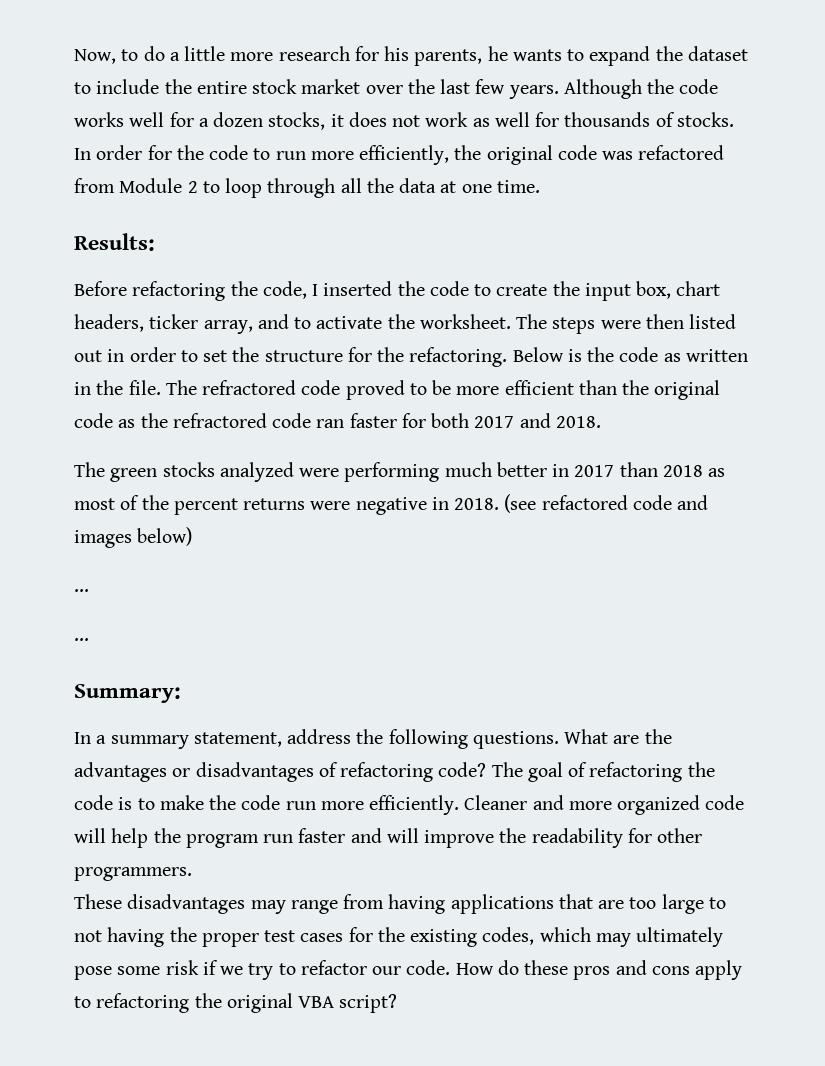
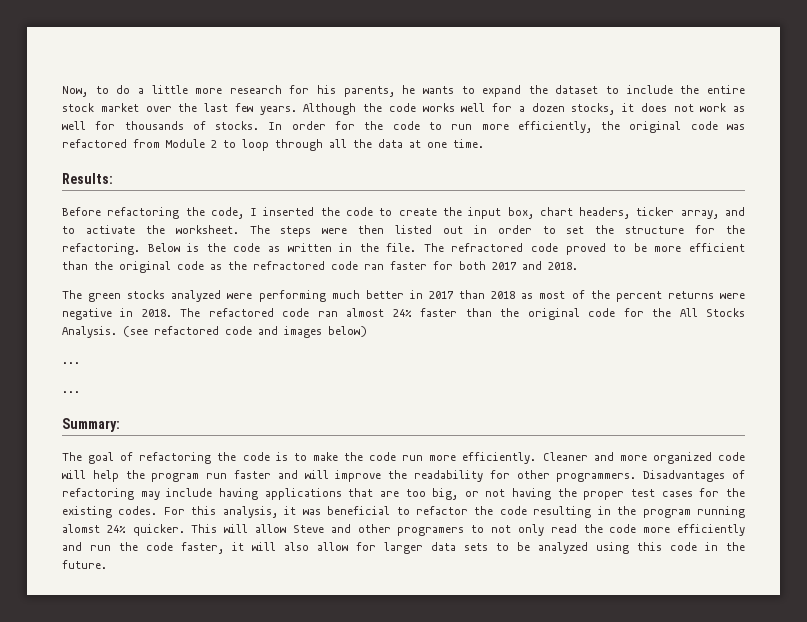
(500, 504) none -> [180,308,746,320] [62,326,117,338] The refactored code ran almost 24% faster than the original code for the All Stocks Analysis.
[74,729,672,749] [74,762,487,782] In a summary statement, address the following questions. What are the advantages or disadvantages of refactoring code? -> (120, 425) none
[74,894,385,914] // These disadvantages may range from -> [643,470,745,482] [62,488,213,500] Disadvantages of refactoring may include
[661,894,726,914] large to -> [432,488,479,500] big, or
[482,927,724,947] [74,960,743,980] [74,993,398,1013] codes, which may ultimately pose some risk if we try to refactor our code. How do these pros and cons apply to refactoring the original VBA script? -> [118,506,745,518] [62,524,745,536] [62,542,745,554] [62,560,107,569] codes. For this analysis, it was beneficial to refactor the code resulting in the program running alomst 24% quicker. This will allow Steve and other programers to not only read the code more efficiently and run the code faster, it will also allow for larger data sets to be analyzed using this code in the future.

